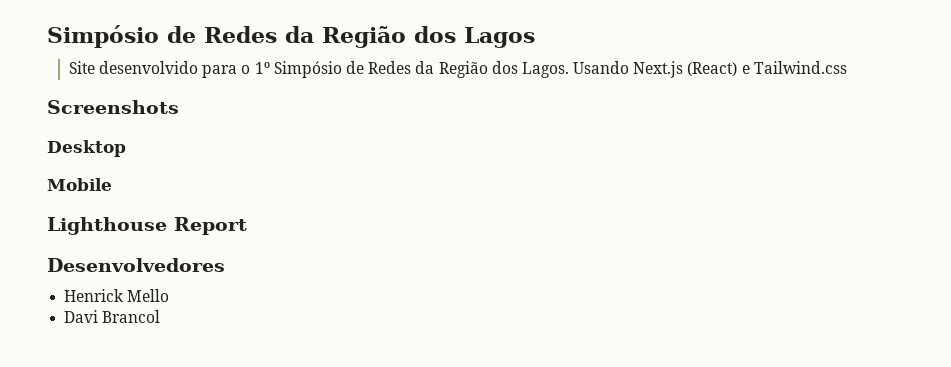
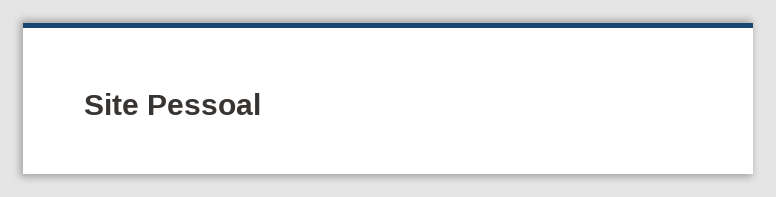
[47,25,535,48] [68,61,847,78] [47,100,179,114] [47,140,126,157] [47,178,112,191] [47,217,247,235] [47,258,225,272] [64,289,170,302] [64,310,161,323] Simpósio de Redes da Região dos Lagos // Site desenvolvido para o 1º Simpósio de Redes da Região dos Lagos. Usando Next.js (React) e Tailwind.css // Screenshots // Desktop // Mobile // Lighthouse Report // Desenvolvedores // Henrick Mello // Davi Brancol -> [84,93,262,115] Site Pessoal

